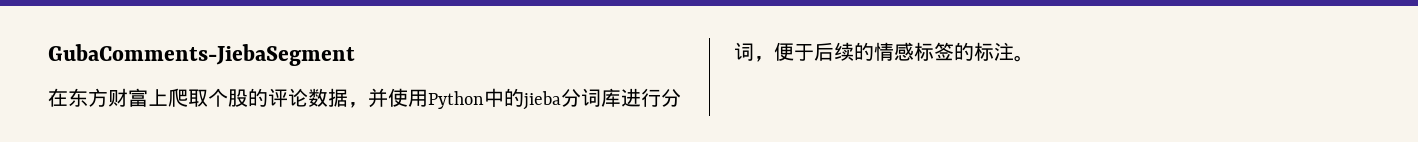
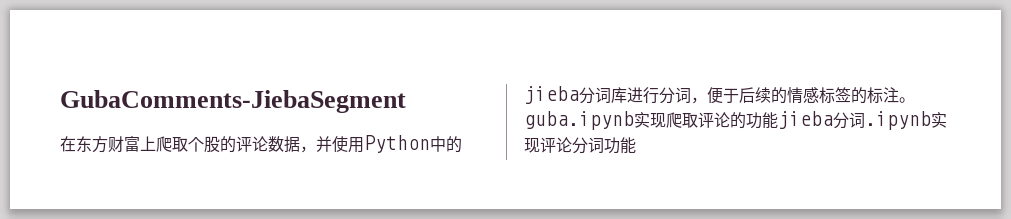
(1034, 58) none -> [524,111,947,130] [524,137,636,154] guba.ipynb实现爬取评论的功能jieba分词.ipynb实现评论分词功能

